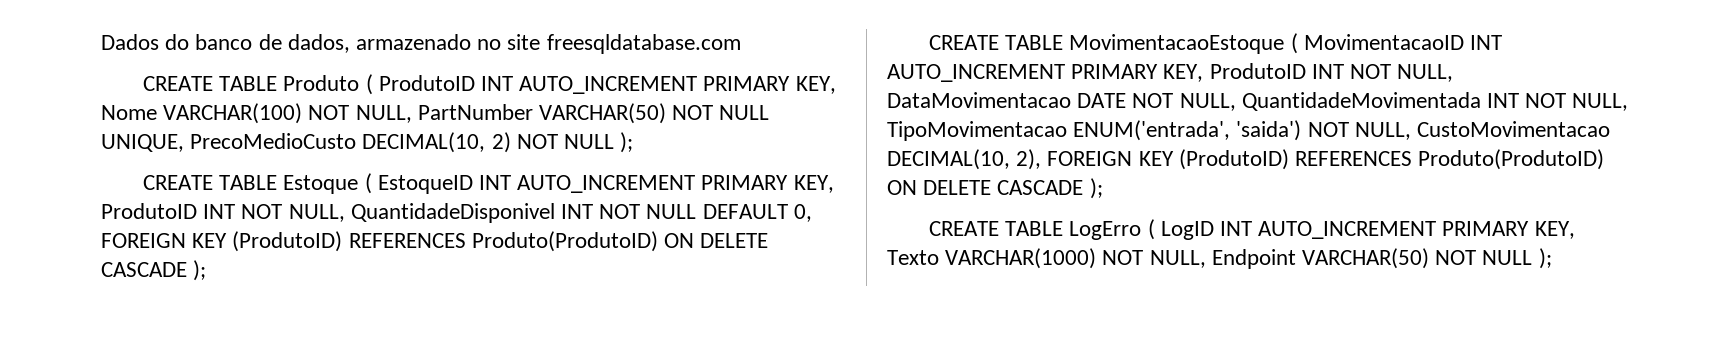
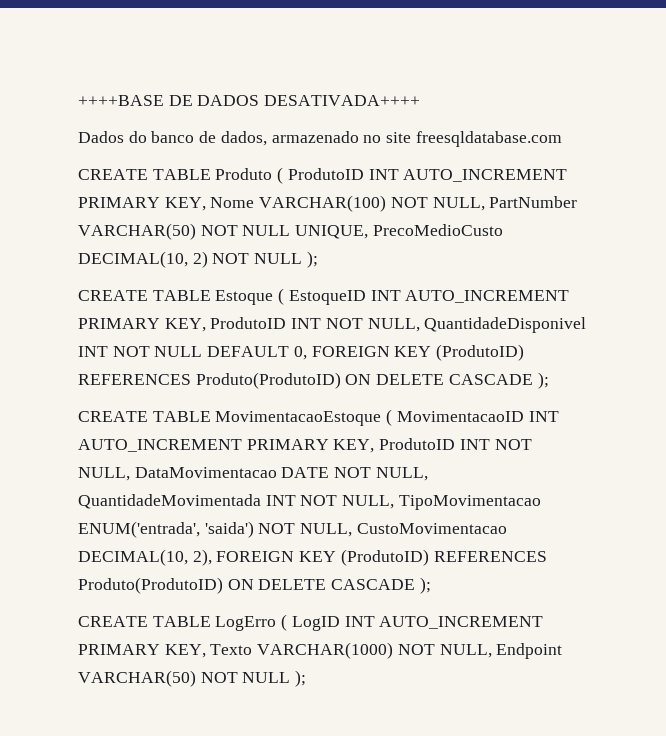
(101, 42) none -> [78,95,421,106] ++++BASE DE DADOS DESATIVADA++++ //

